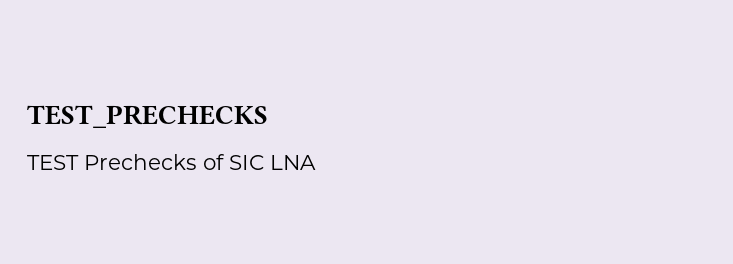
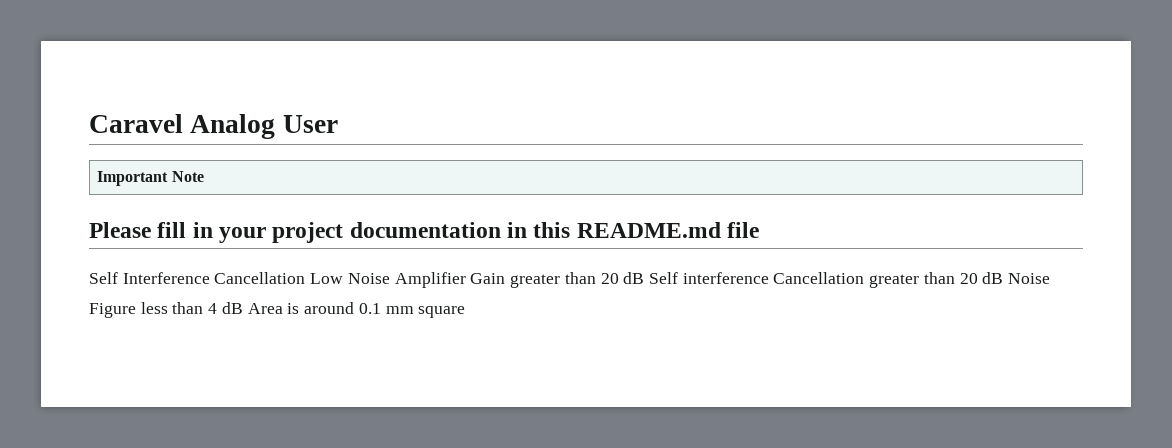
[27,105,268,128] [27,154,316,170] TEST_PRECHECKS // TEST Prechecks of SIC LNA -> [89,114,338,139] [97,171,204,186] [89,222,760,243] [89,272,1051,288] [89,302,466,318] Caravel Analog User // Important Note // Please fill in your project documentation in this README.md file // Self Interference Cancellation Low Noise Amplifier Gain greater than 20 dB Self interference Cancellation greater than 20 dB Noise Figure less than 4 dB Area is around 0.1 mm square

